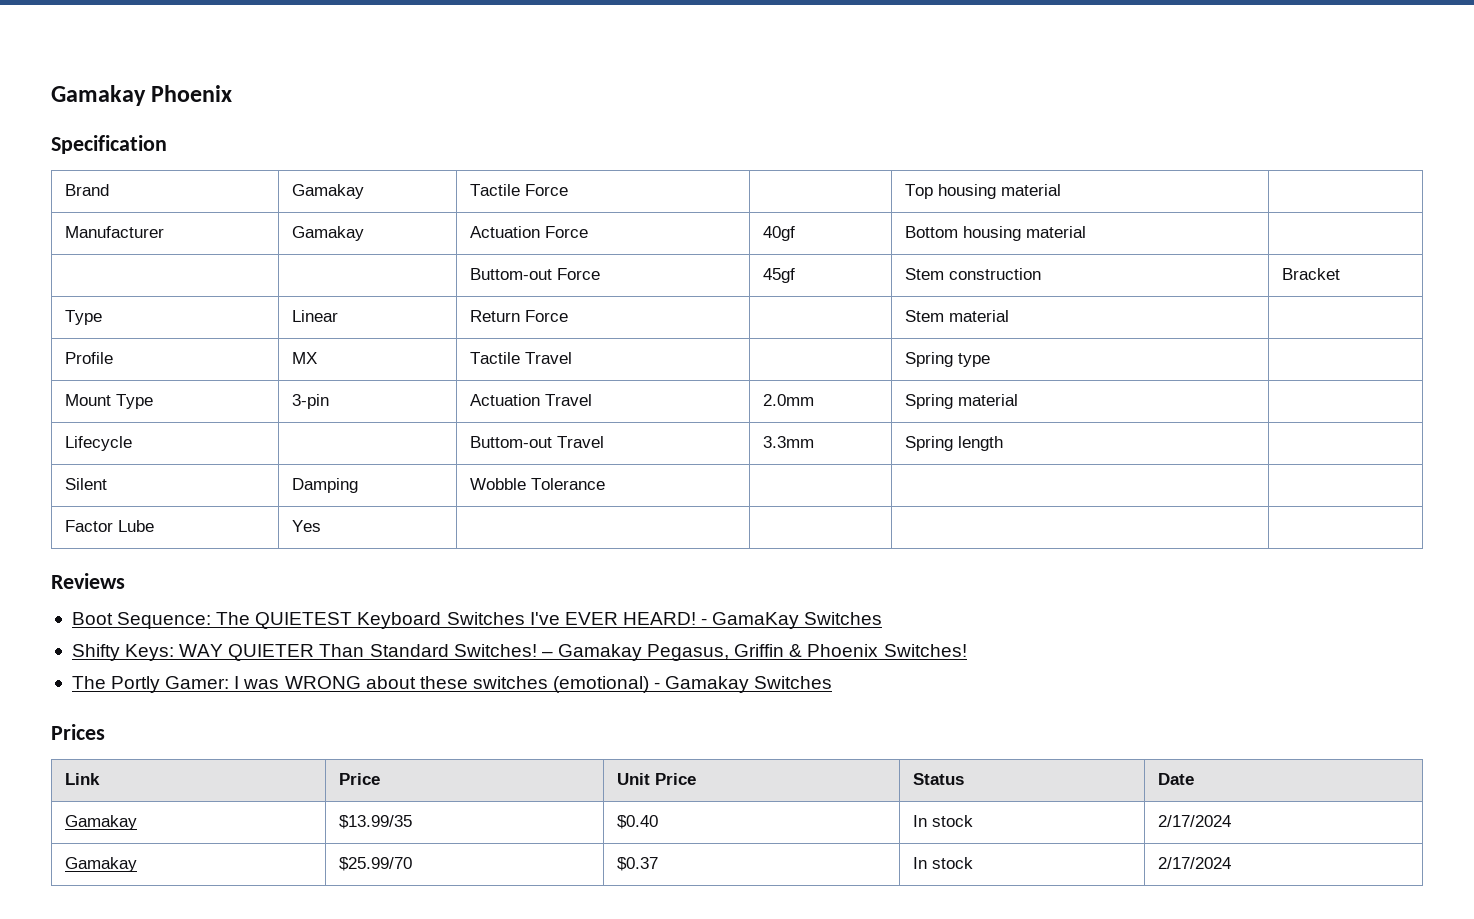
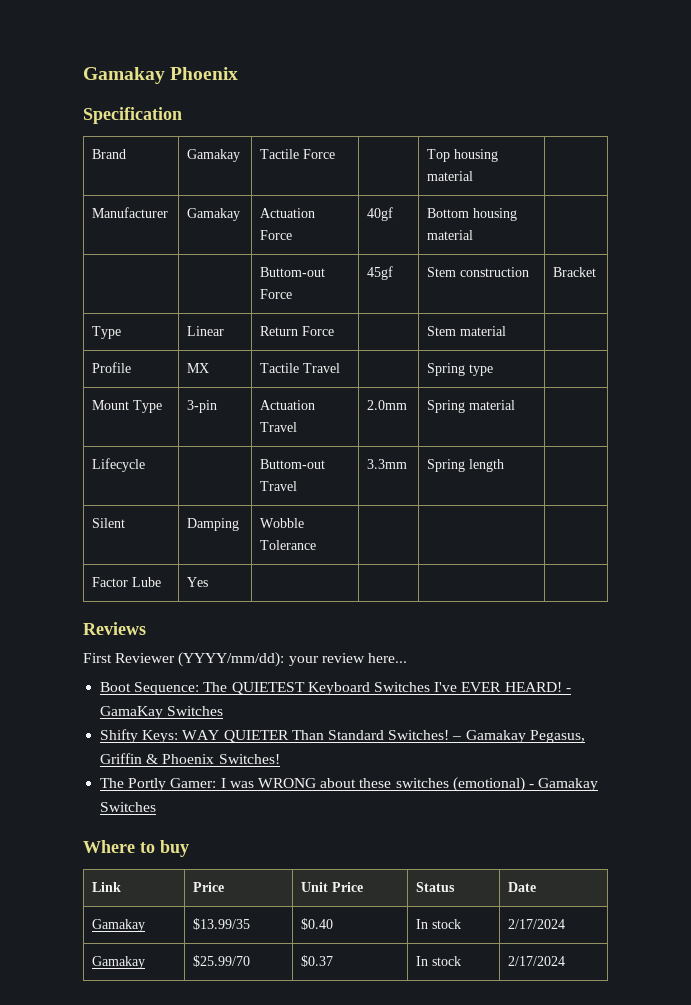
(125, 581) none -> [83,652,407,667] // First Reviewer (YYYY/mm/dd): your review here...
[51,724,105,740] Prices -> [83,840,189,857] Where to buy

